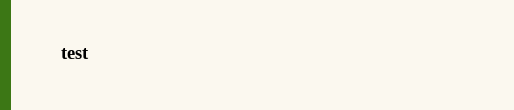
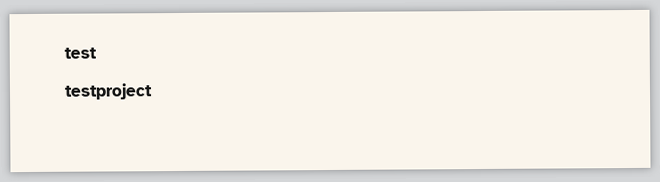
(89, 53) none -> [64,83,153,100] // testproject

